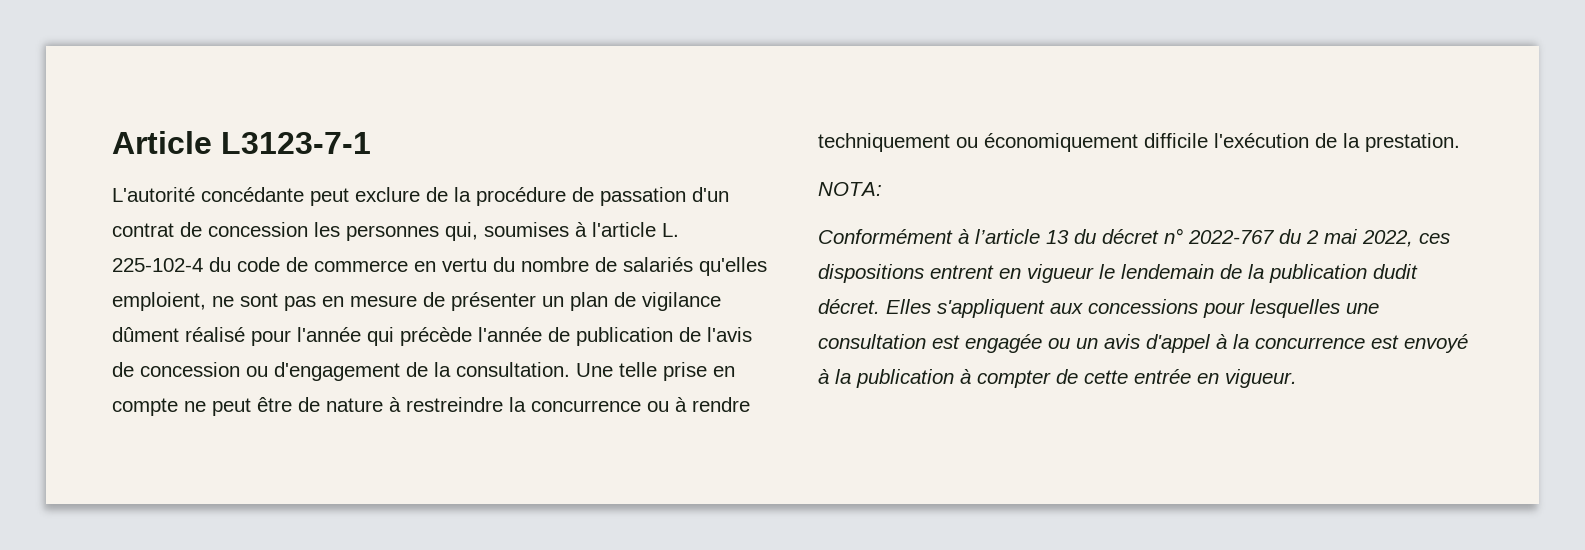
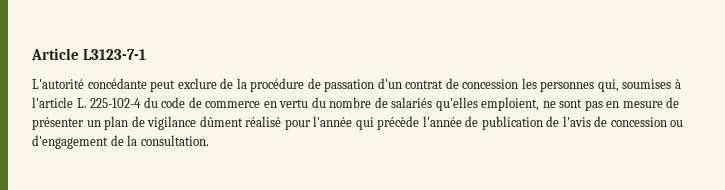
[576,362,735,381] [112,397,750,416] [818,133,1460,152] [818,182,882,196] [818,228,1450,247] [818,264,1418,283] [818,299,1379,318] [818,334,1468,353] [818,369,1297,388] Une telle prise en compte ne peut être de nature à restreindre la concurrence ou à rendre techniquement ou économiquement difficile l'exécution de la prestation. // NOTA: // Conformément à l’article 13 du décret n° 2022-767 du 2 mai 2022, ces dispositions entrent en vigueur le lendemain de la publication dudit décret. Elles s'appliquent aux concessions pour lesquelles une consultation est engagée ou un avis d'appel à la concurrence est envoyé à la publication à compter de cette entrée en vigueur. -> (209, 140) none

